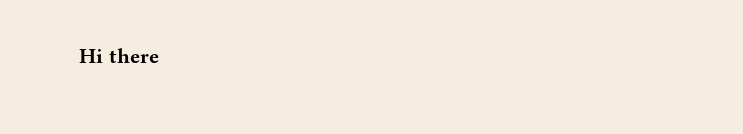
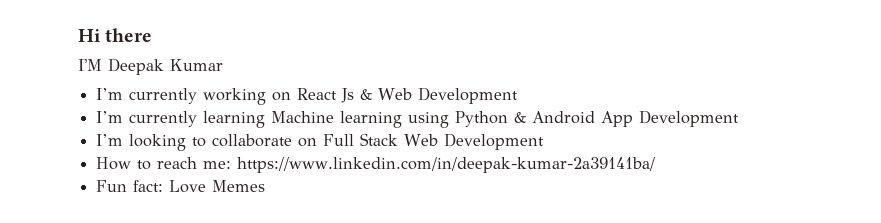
(159, 55) none -> [78,58,223,75] [96,87,519,105] [96,110,740,128] [96,133,545,151] [96,157,656,173] [96,180,266,193] // I'M Deepak Kumar // I’m currently working on React Js & Web Development // I’m currently learning Machine learning using Python & Android App Development // I’m looking to collaborate on Full Stack Web Development // How to reach me: https://www.linkedin.com/in/deepak-kumar-2a39141ba/ // Fun fact: Love Memes

